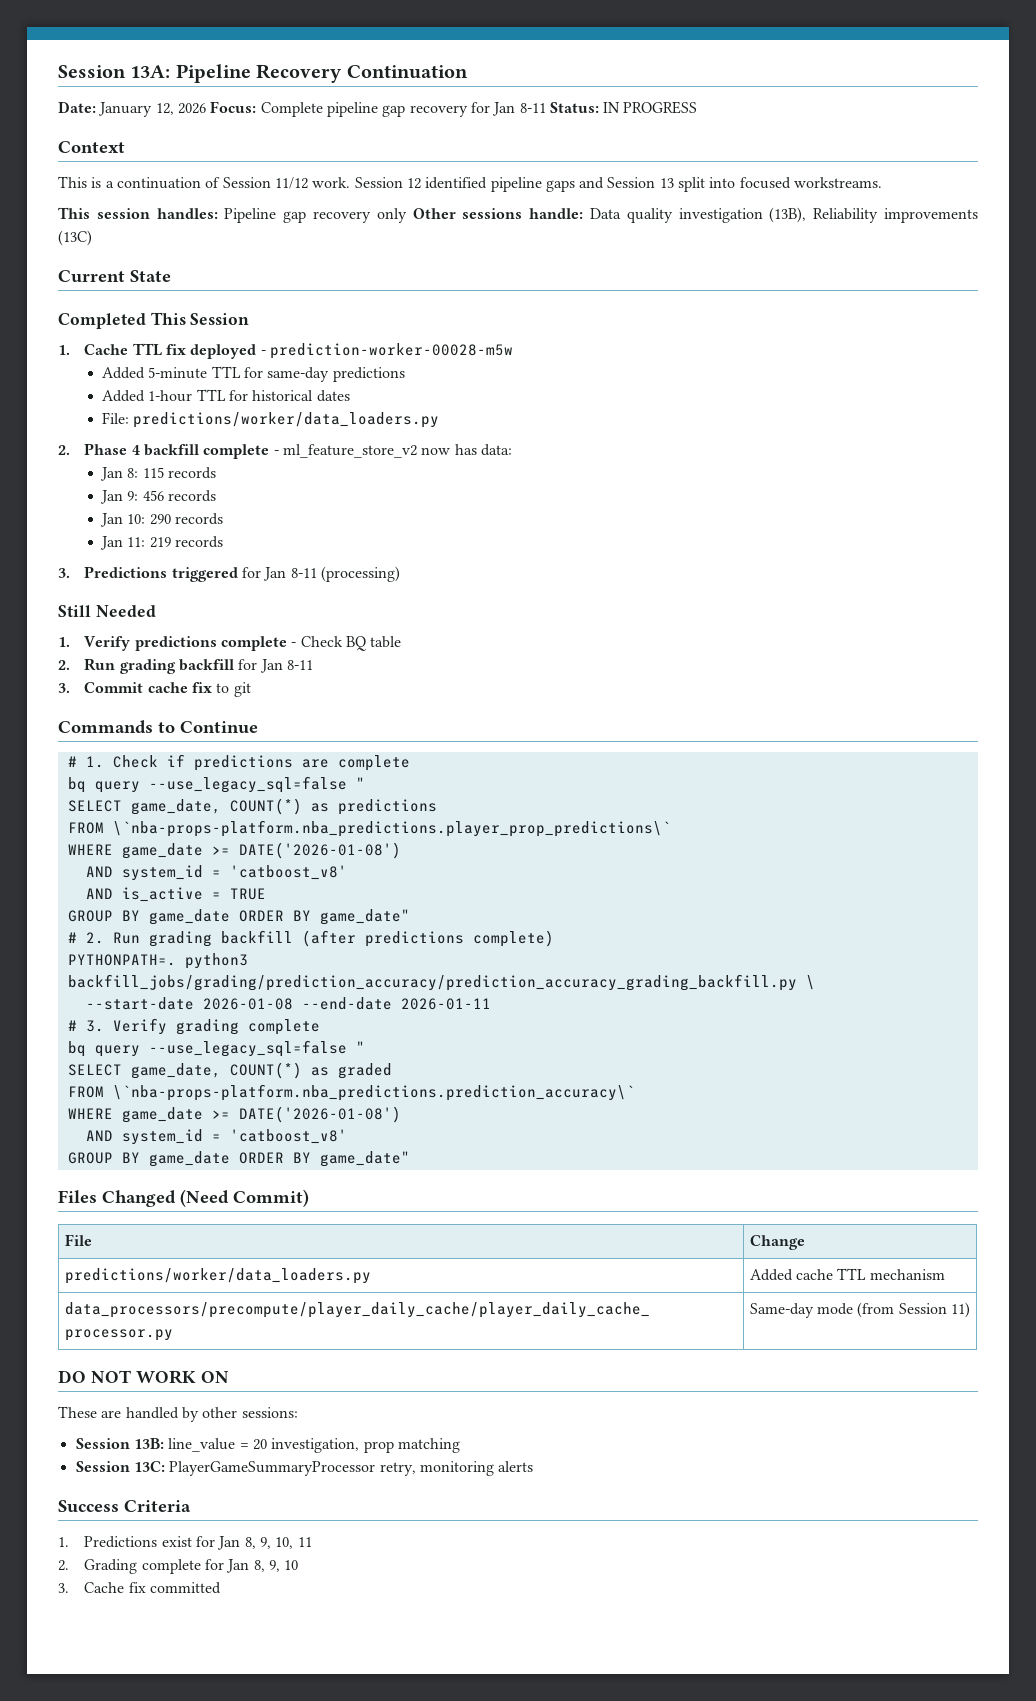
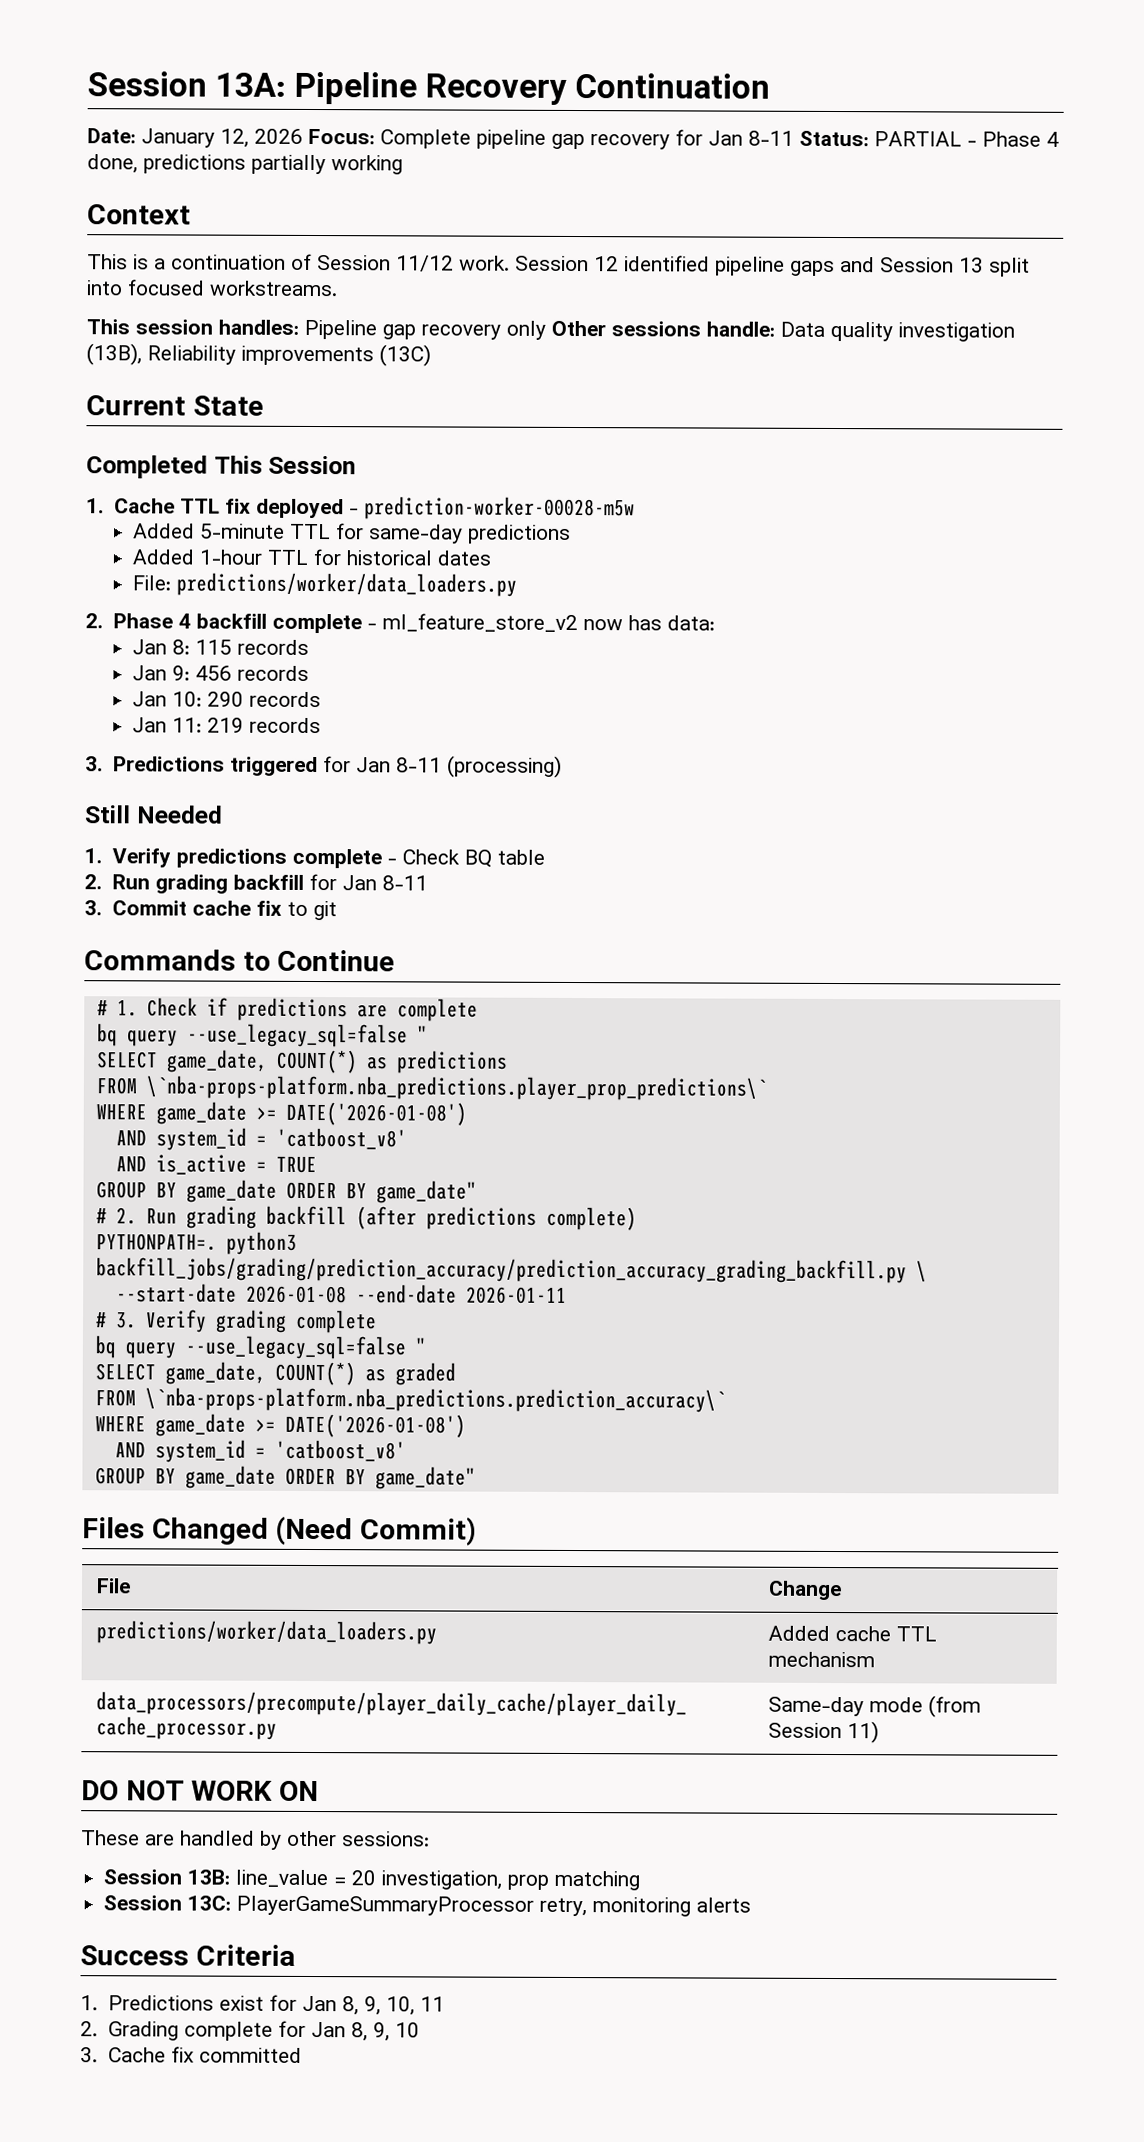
[603,101,698,114] IN PROGRESS -> [874,131,1059,147] [87,154,403,175] PARTIAL - Phase 4 done, predictions partially working

